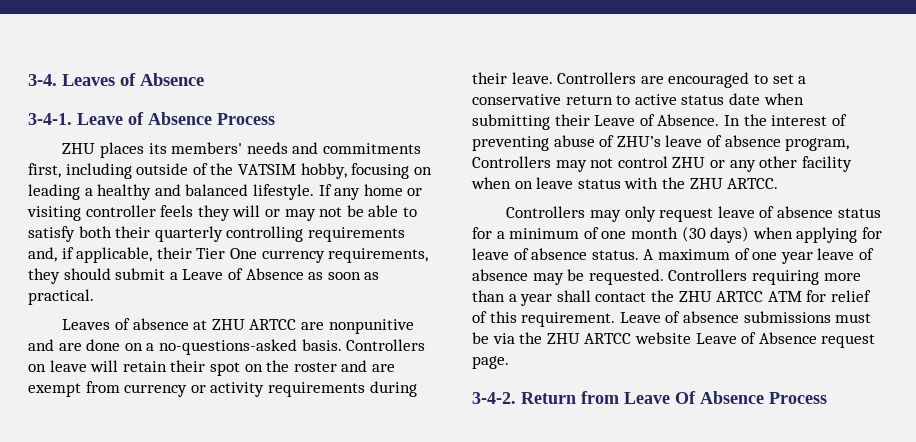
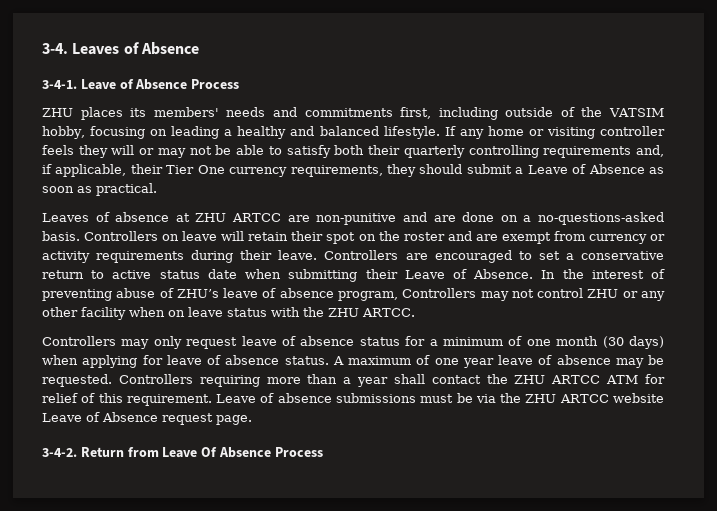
[328,319,414,334] nonpunitive -> [316,213,397,225] non-punitive

